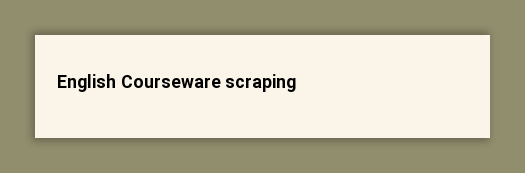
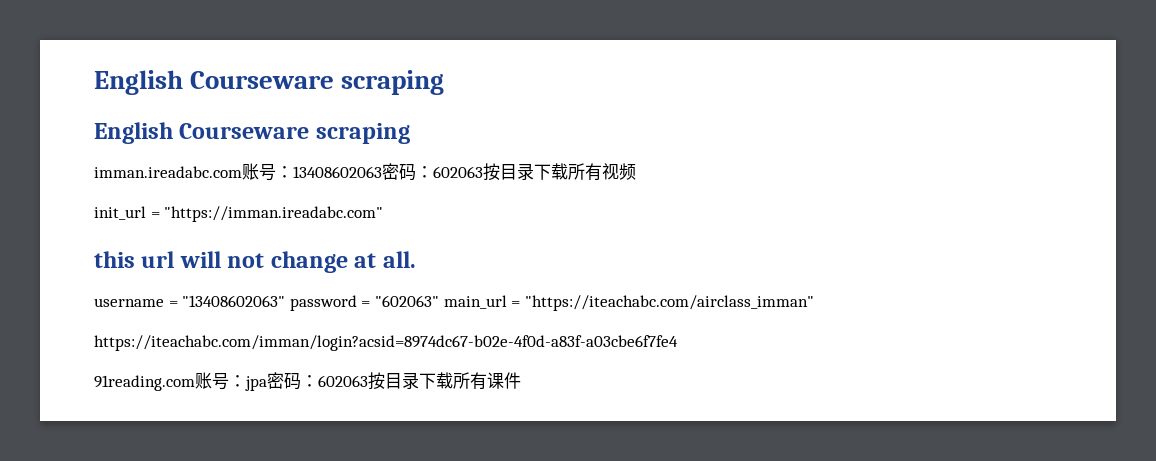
[57,74,297,92] English Courseware scraping -> [94,70,445,95] [94,122,410,144] [94,163,636,181] [94,206,384,222] [94,251,416,273] [94,295,814,311] [94,335,678,351] [94,372,521,391] English Courseware scraping // English Courseware scraping // imman.ireadabc.com账号：13408602063密码：602063按目录下载所有视频 // init_url = "https://imman.ireadabc.com" // this url will not change at all. // username = "13408602063" password = "602063" main_url = "https://iteachabc.com/airclass_imman" // https://iteachabc.com/imman/login?acsid=8974dc67-b02e-4f0d-a83f-a03cbe6f7fe4 // 91reading.com账号：jpa密码：602063按目录下载所有课件

